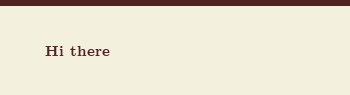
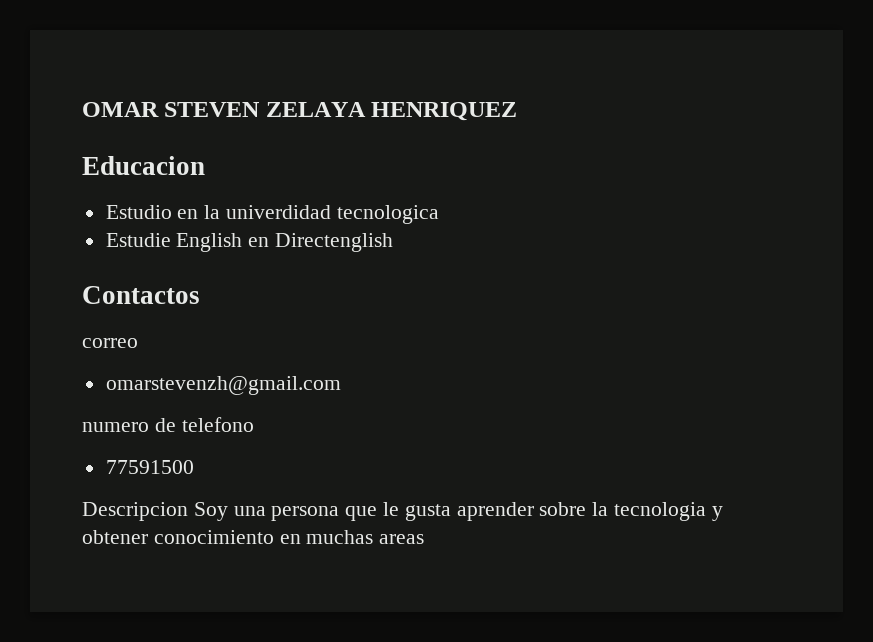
[45,46,110,56] Hi there -> [82,102,518,121] [82,156,205,175] [105,205,439,224] [105,233,394,252] [82,286,200,304] [82,338,138,348] [105,376,341,395] [82,417,254,432] [105,460,194,474] [82,502,723,521] [82,530,425,544] OMAR STEVEN ZELAYA HENRIQUEZ // Educacion // Estudio en la univerdidad tecnologica // Estudie English en Directenglish // Contactos // correo // omarstevenzh@gmail.com // numero de telefono // 77591500 // Descripcion Soy una persona que le gusta aprender sobre la tecnologia y obtener conocimiento en muchas areas

